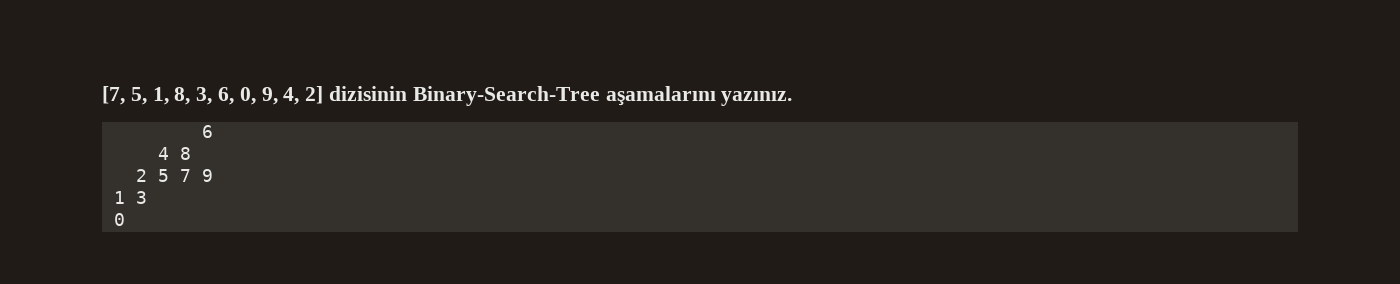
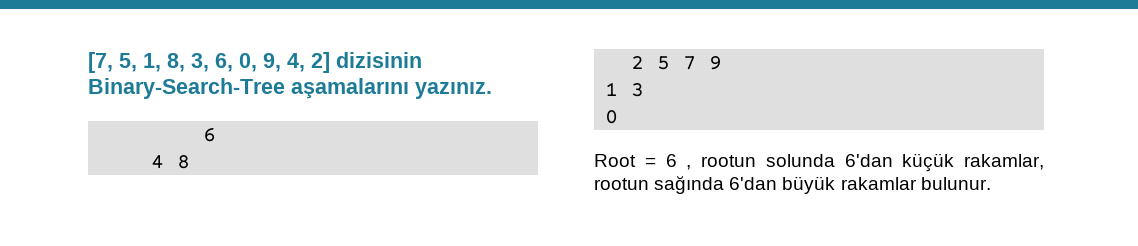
(125, 219) none -> [594,153,1044,172] [594,176,991,194] // Root = 6 , rootun solunda 6'dan küçük rakamlar, rootun sağında 6'dan büyük rakamlar bulunur.

